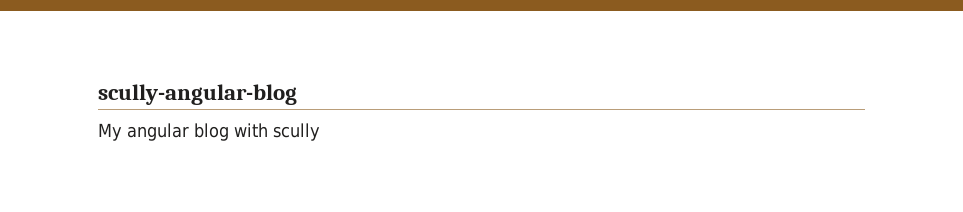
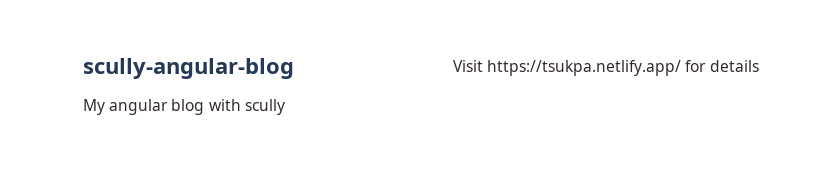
(320, 132) none -> [453,60,759,76] // Visit https://tsukpa.netlify.app/ for details

